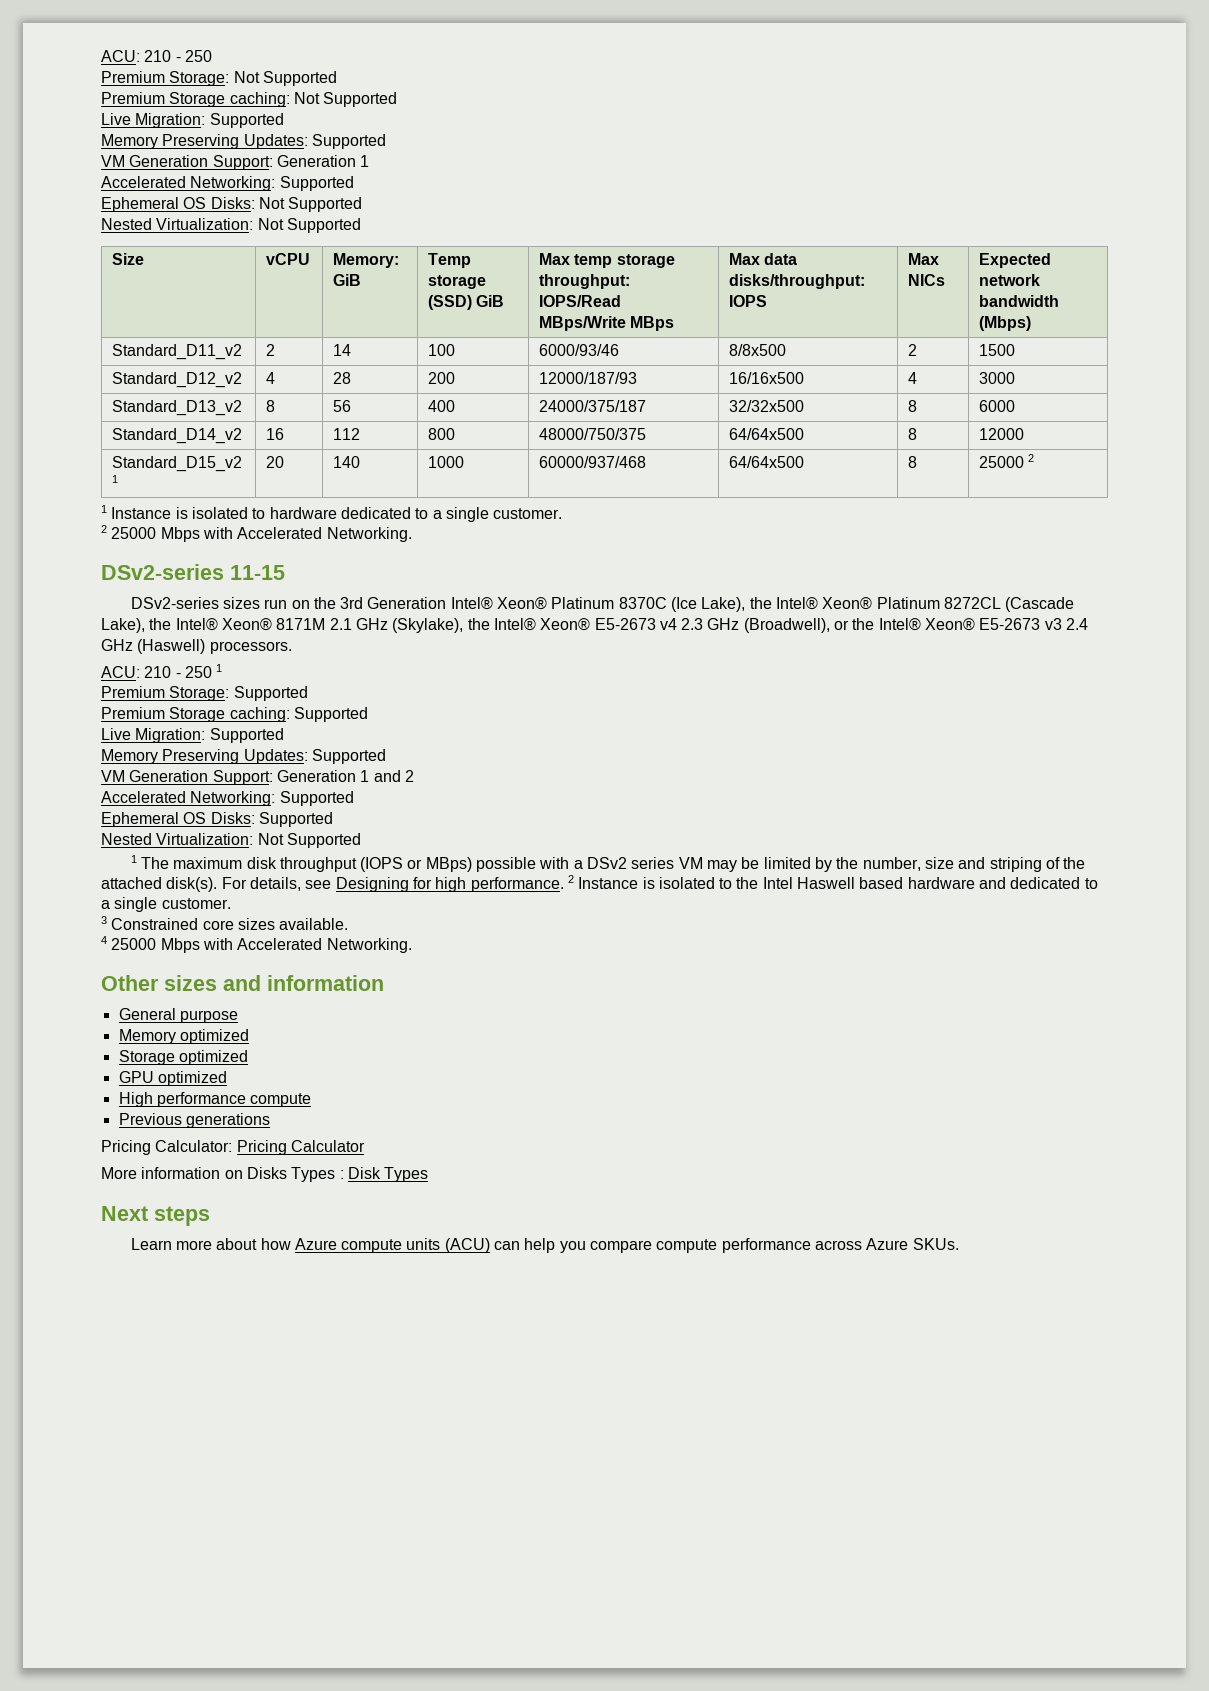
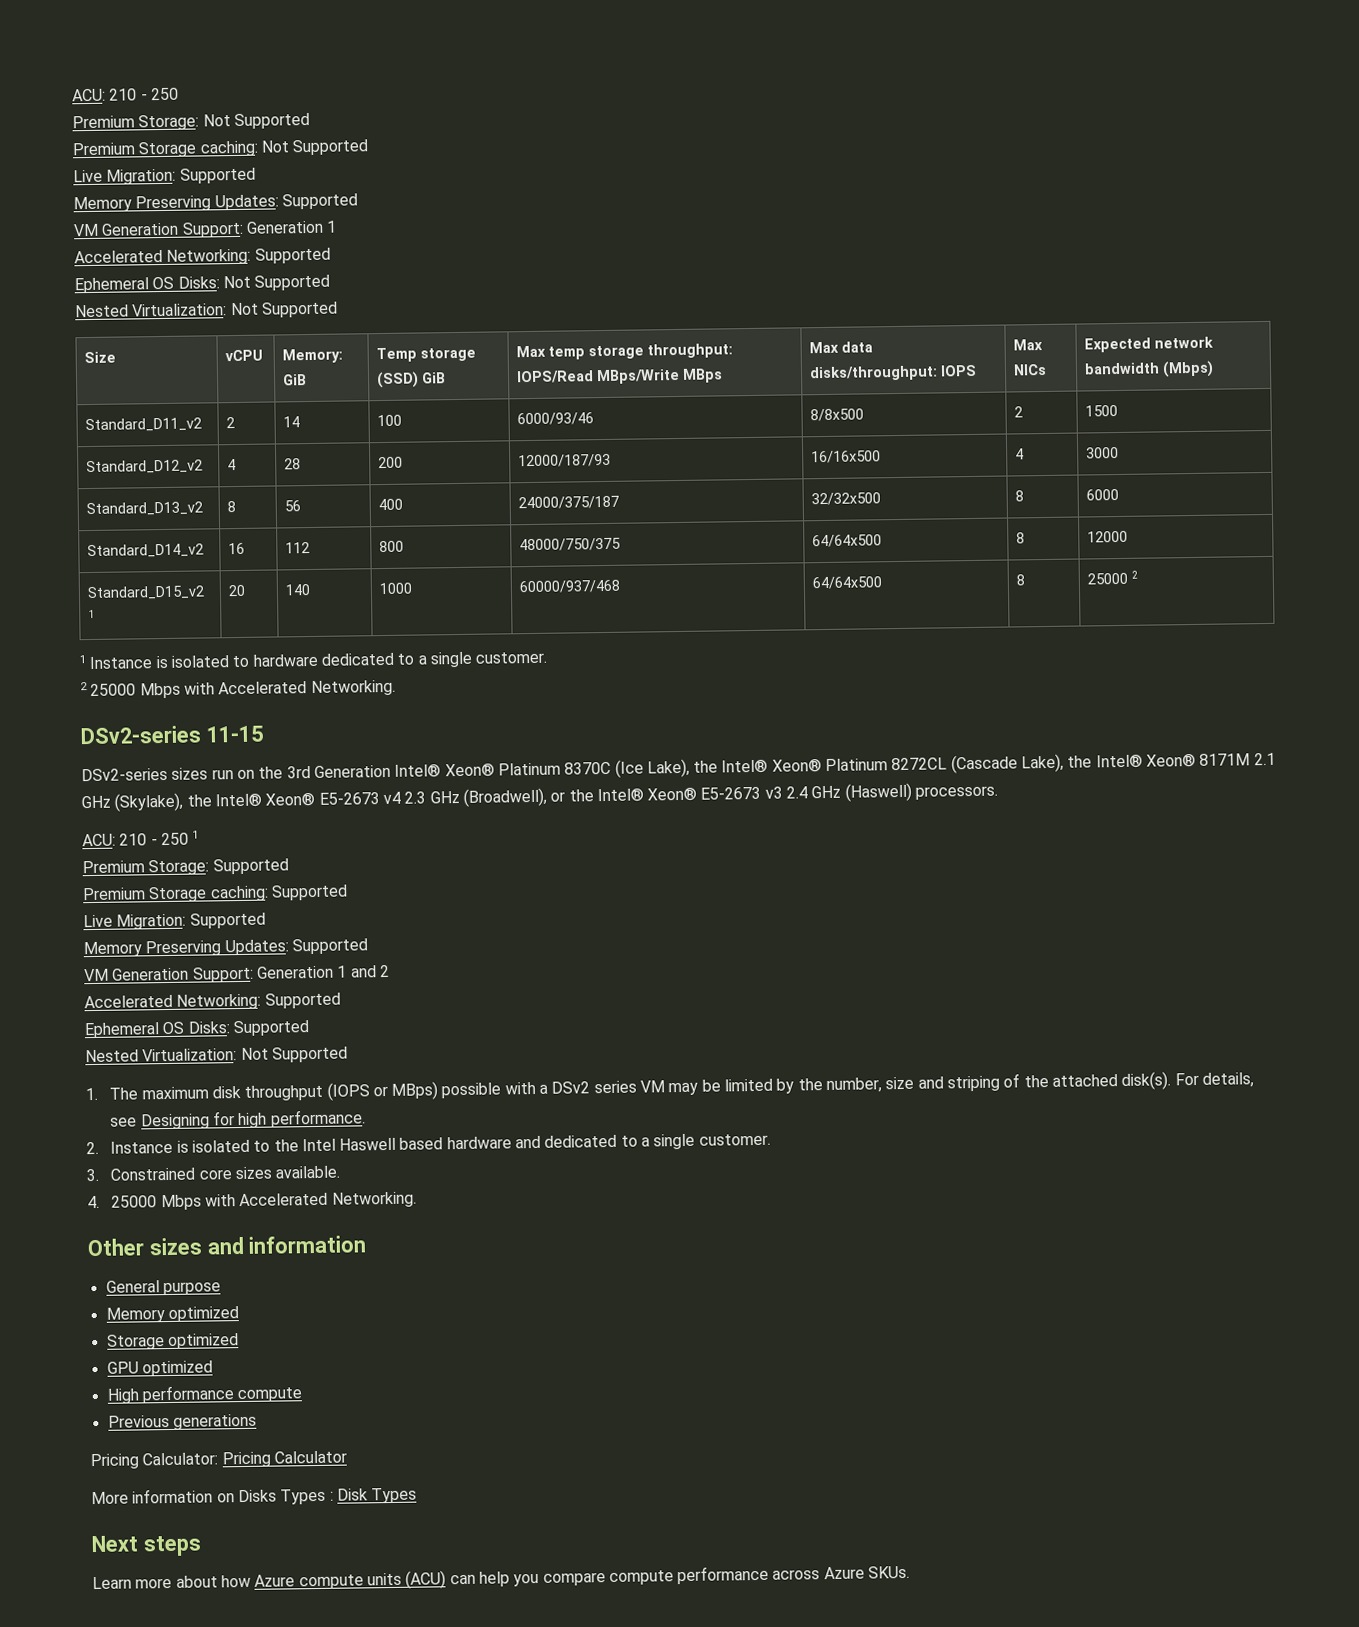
[130,855,137,863] 1 -> [85,1087,98,1101] 1.
[567,875,574,883] 2 -> [86,1141,99,1155] // 2.
[101,916,107,924] 3 -> [86,1168,99,1182] 3.
[101,936,107,944] 4 -> [87,1195,100,1209] 4.

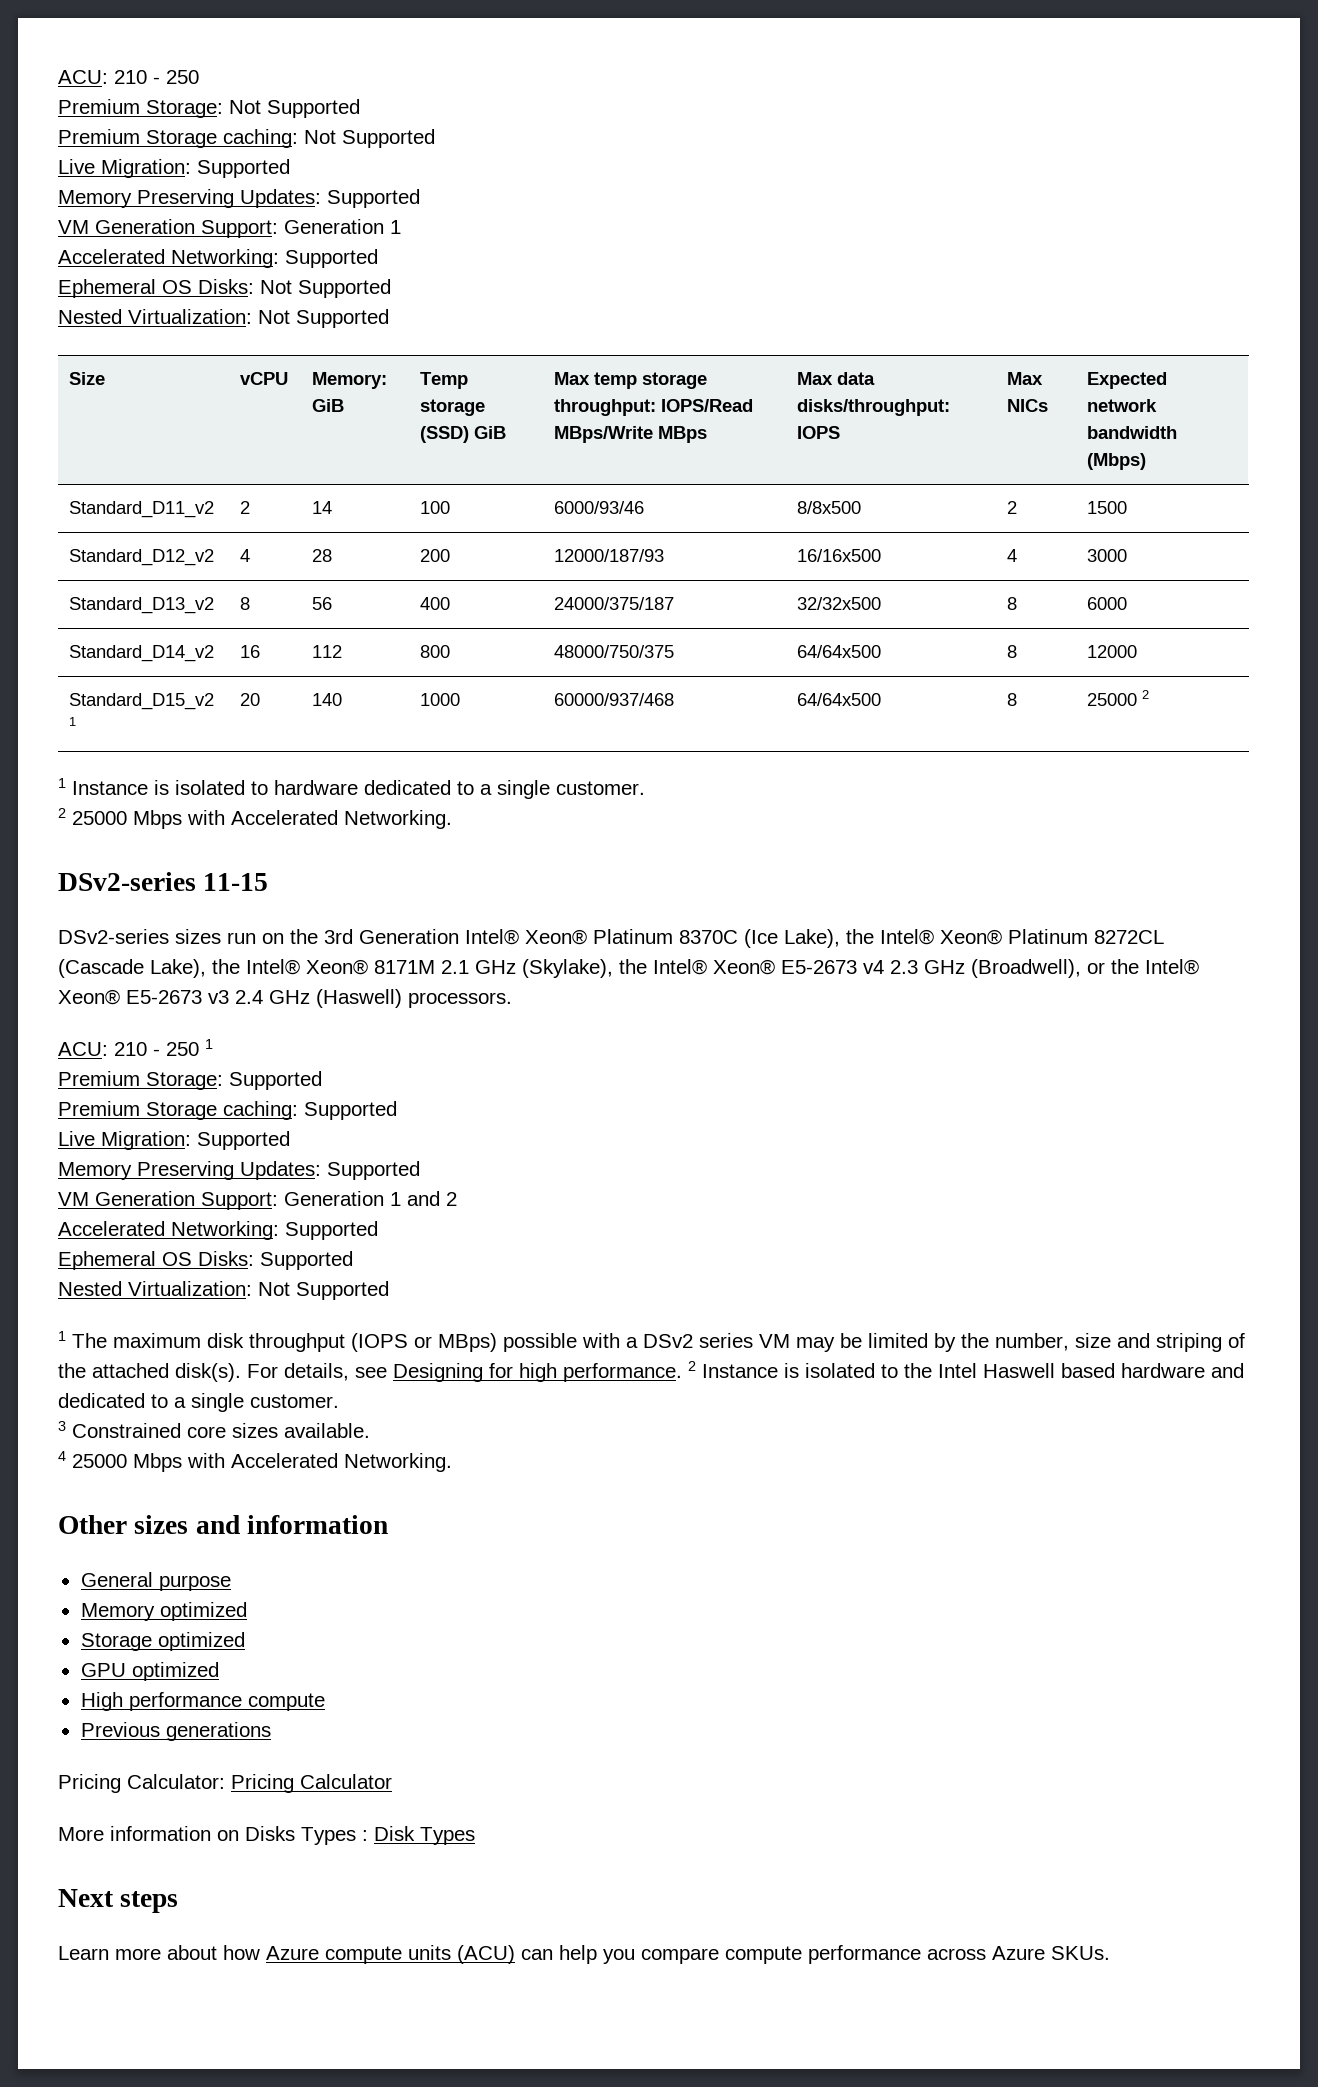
[85,1087,98,1101] 1. -> [58,1331,66,1341] 1
[86,1141,99,1155] // 2. -> [688,1361,696,1371] 2
[86,1168,99,1182] 3. -> [58,1421,66,1431] 3
[87,1195,100,1209] 4. -> [58,1451,66,1461] 4

